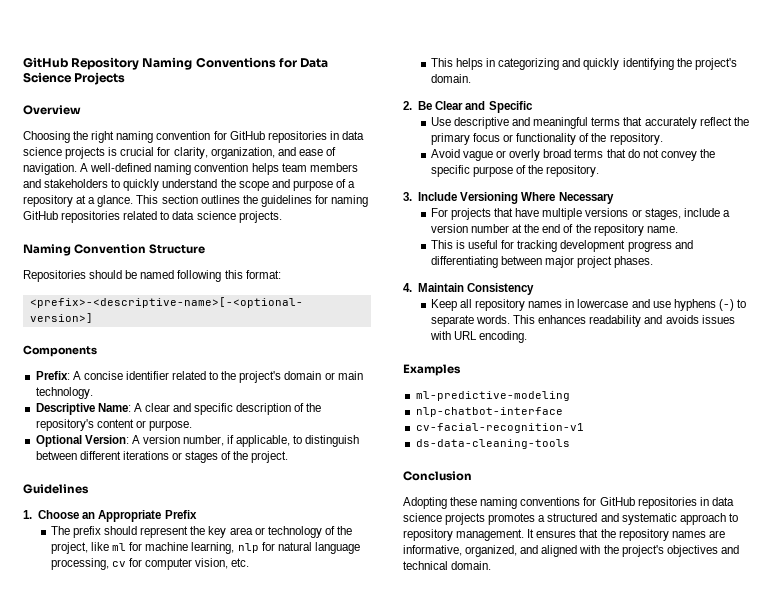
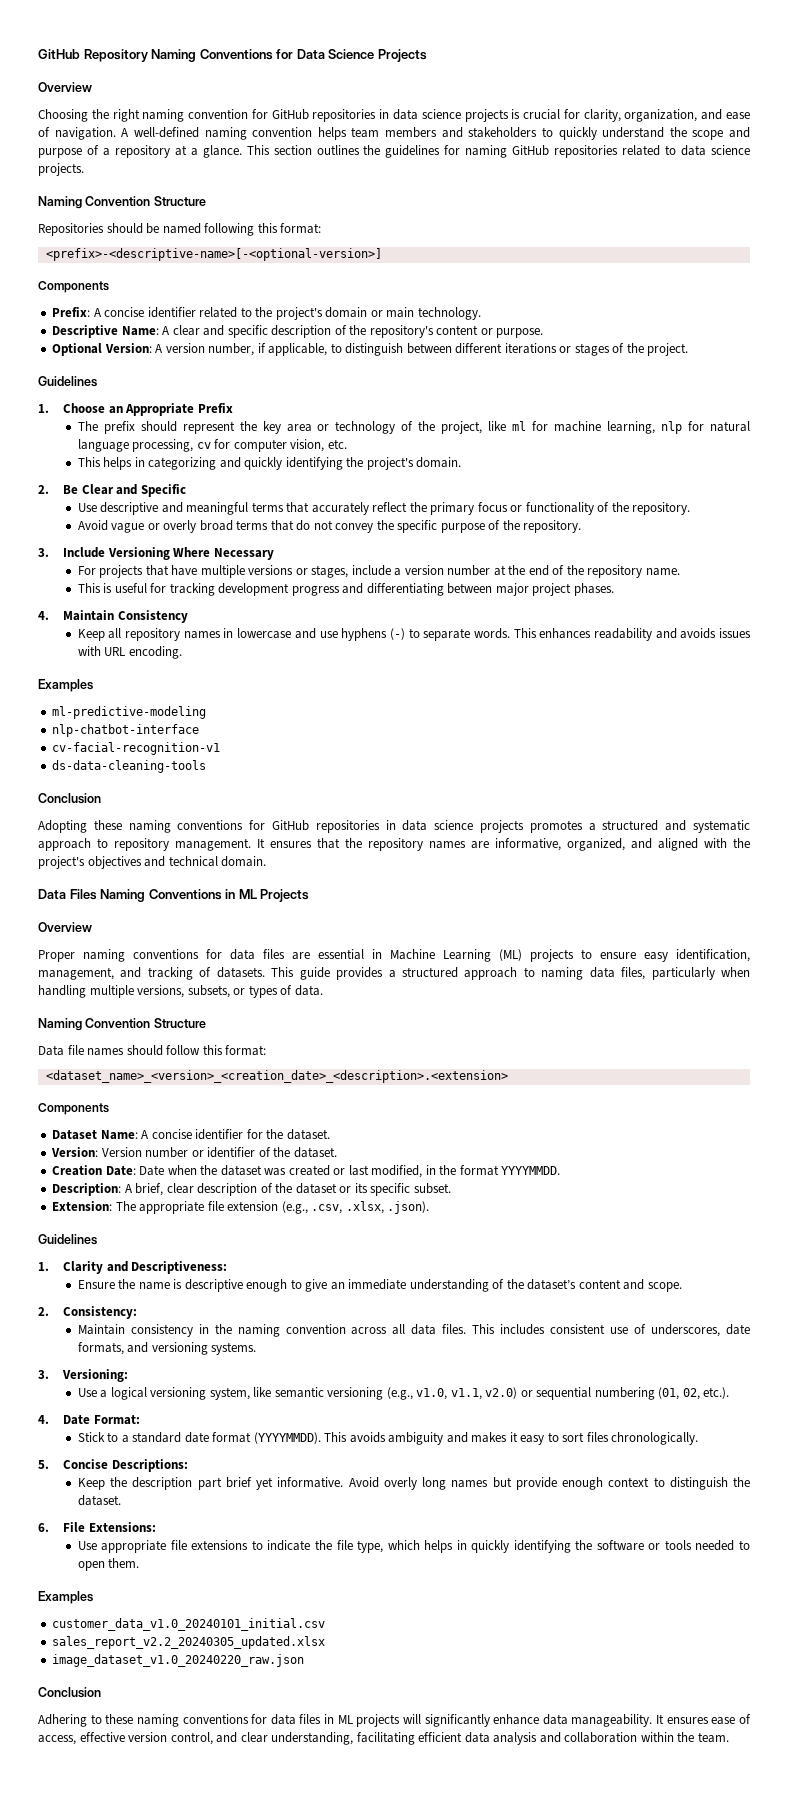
(492, 565) none -> [38,889,310,902] [38,922,92,932] [38,949,750,962] [38,967,750,980] [38,985,323,998] [38,1018,206,1031] [38,1045,267,1056] [45,1070,508,1083] [38,1103,109,1115] [52,1129,330,1140] [51,1147,337,1158] [52,1165,561,1178] [52,1183,451,1196] [52,1201,430,1214] [38,1234,97,1245] [38,1261,228,1274] [77,1279,682,1292] [38,1306,138,1319] [77,1324,751,1337] [77,1342,257,1355] [38,1369,129,1382] [77,1387,730,1400] [38,1415,140,1425] [77,1432,699,1445] [38,1459,188,1472] [77,1477,751,1490] [77,1495,121,1506] [38,1522,156,1532] [77,1540,750,1553] [77,1558,140,1571] [38,1591,93,1604] [52,1618,326,1631] [52,1636,326,1649] [52,1654,305,1667] [38,1687,101,1698] [38,1714,752,1727] [38,1732,729,1745] // Data Files Naming Conventions in ML Projects // Overview // Proper naming conventions for data files are essential in Machine Learning (ML) projects to ensure easy identification, management, and tracking of datasets. This guide provides a structured approach to naming data files, particularly when handling multiple versions, subsets, or types of data. // Naming Convention Structure // Data file names should follow this format: // <dataset_name>_<version>_<creation_date>_<description>.<extension> // Components // Dataset Name: A concise identifier for the dataset. // Version: Version number or identifier of the dataset. // Creation Date: Date when the dataset was created or last modified, in the format YYYYMMDD. // Description: A brief, clear description of the dataset or its specific subset. // Extension: The appropriate file extension (e.g., .csv, .xlsx, .json). // Guidelines // 1. Clarity and Descriptiveness: // Ensure the name is descriptive enough to give an immediate understanding of the dataset’s content and scope. // 2. Consistency: // Maintain consistency in the naming convention across all data files. This includes consistent use of underscores, date formats, and versioning systems. // 3. Versioning: // Use a logical versioning system, like semantic versioning (e.g., v1.0, v1.1, v2.0) or sequential numbering (01, 02, etc.). // 4. Date Format: // Stick to a standard date format (YYYYMMDD). This avoids ambiguity and makes it easy to sort files chronologically. // 5. Concise Descriptions: // Keep the description part brief yet informative. Avoid overly long names but provide enough context to distinguish the dataset. // 6. File Extensions: // Use appropriate file extensions to indicate the file type, which helps in quickly identifying the software or tools needed to open them. // Examples // customer_data_v1.0_20240101_initial.csv // sales_report_v2.2_20240305_updated.xlsx // image_dataset_v1.0_20240220_raw.json // Conclusion // Adhering to these naming conventions for data files in ML projects will significantly enhance data manageability. It ensures ease of access, effective version control, and clear understanding, facilitating efficient data analysis and collaboration within the team.

